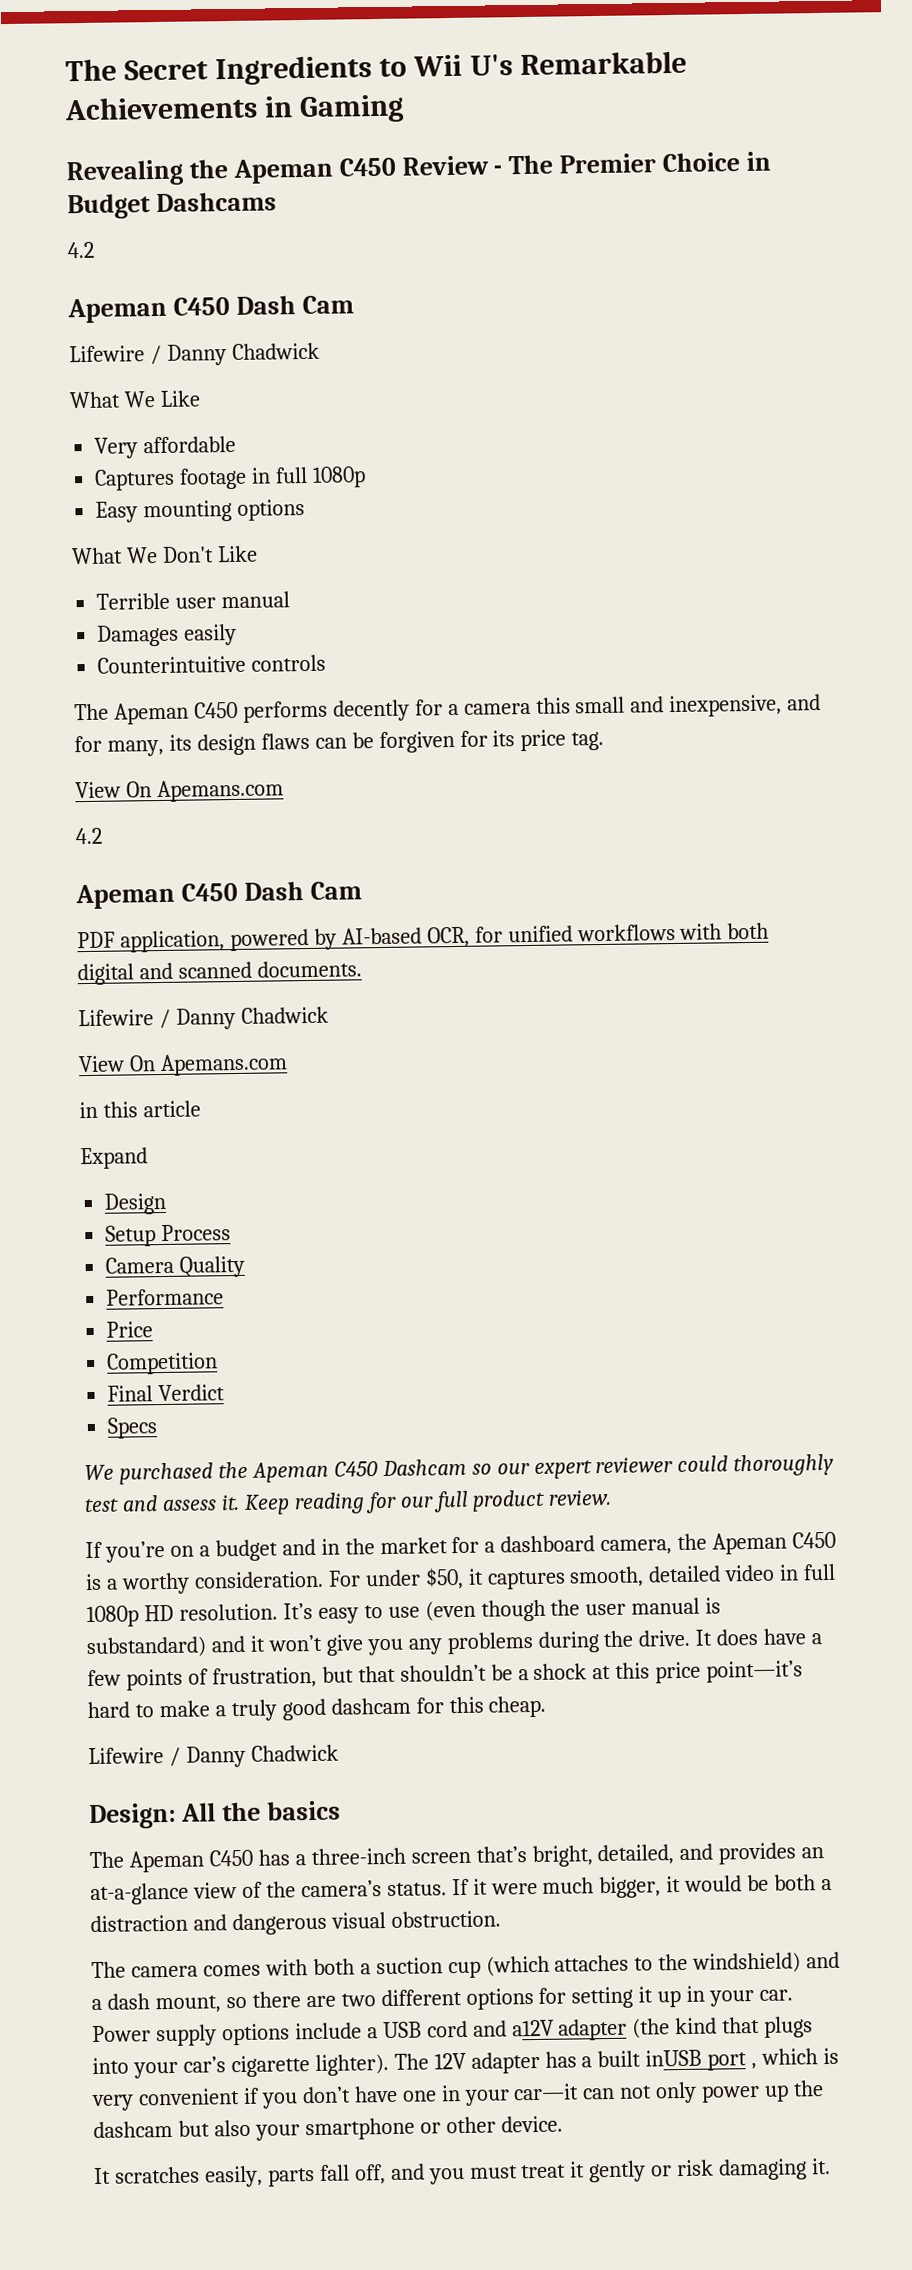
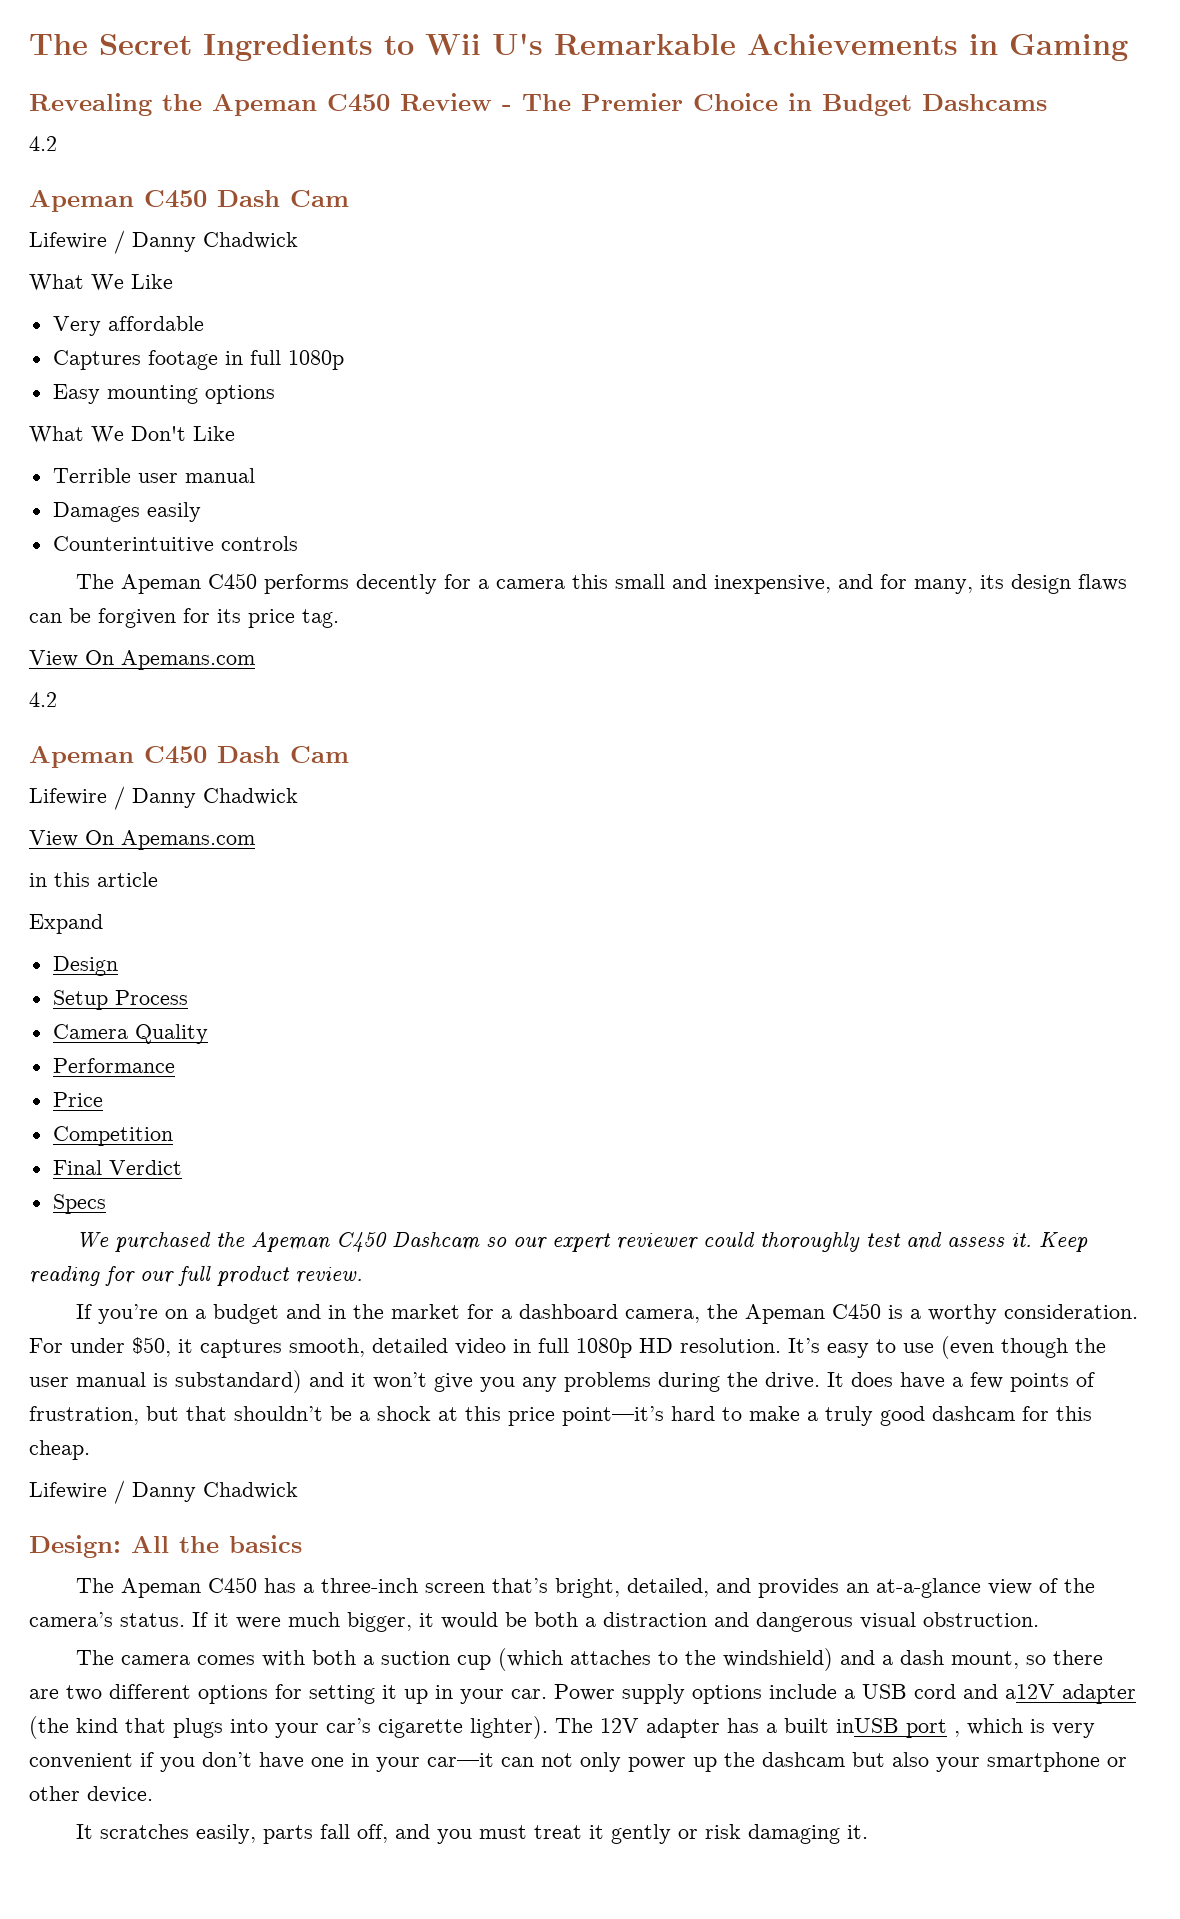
[77,922,770,953] [77,960,362,986] // PDF application, powered by AI-based OCR, for unified workflows with both digital and scanned documents. -> (349, 754) none

